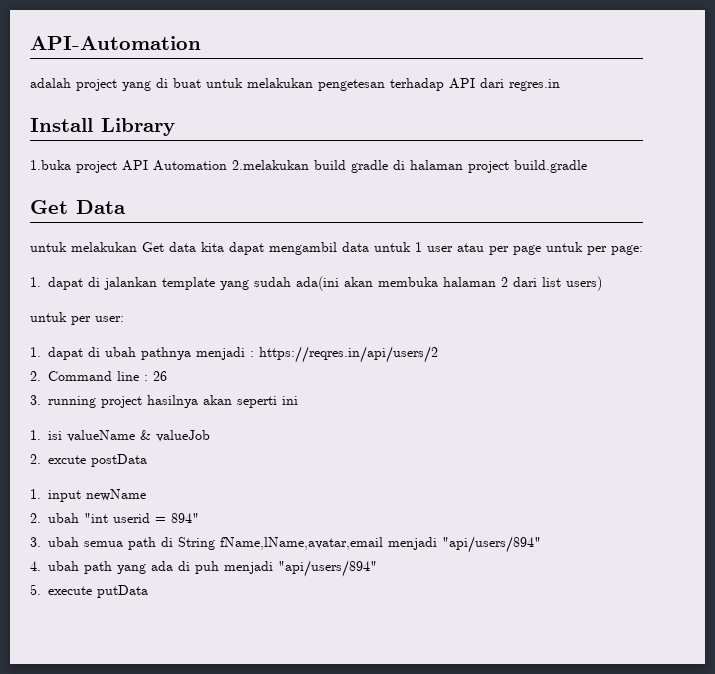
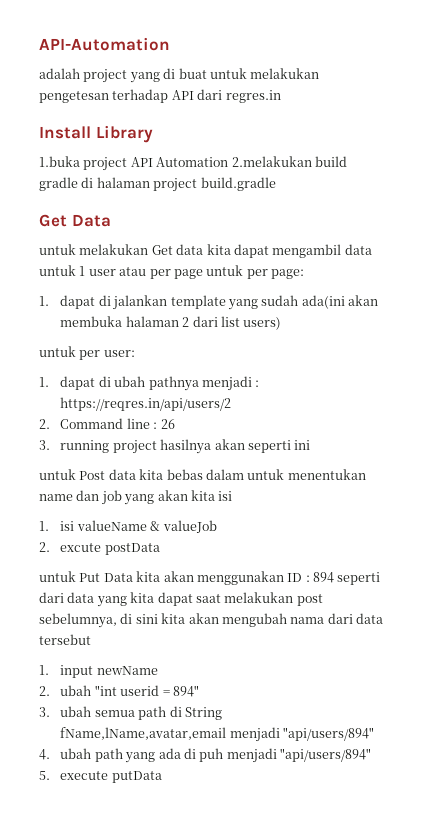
(298, 400) none -> [39,469,366,480] [39,490,233,505] // untuk Post data kita bebas dalam untuk menentukan name dan job yang akan kita isi
(147, 460) none -> [39,571,381,585] [39,592,323,607] [39,613,383,628] [39,634,91,645] // untuk Put Data kita akan menggunakan ID : 894 seperti dari data yang kita dapat saat melakukan post sebelumnya, di sini kita akan mengubah nama dari data tersebut

